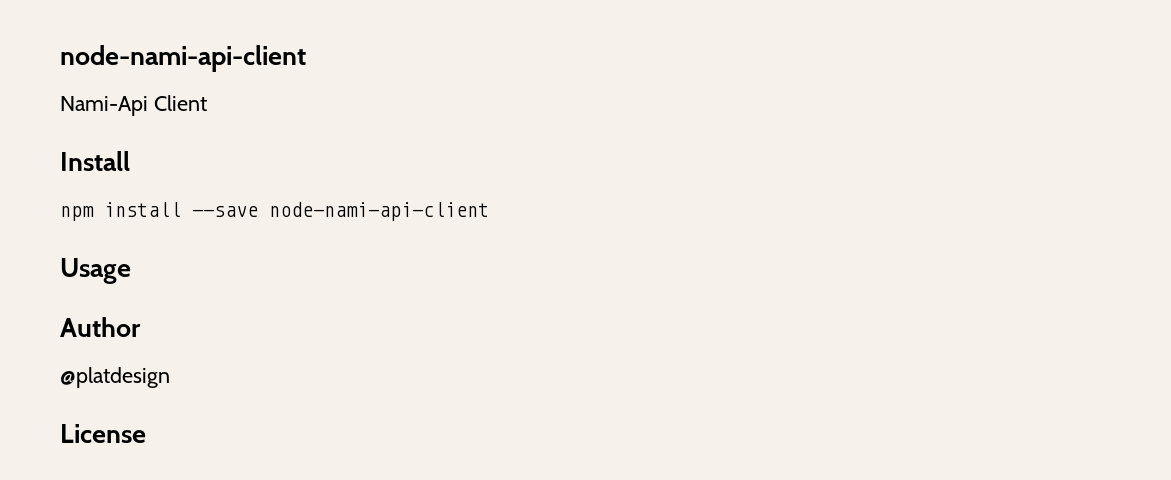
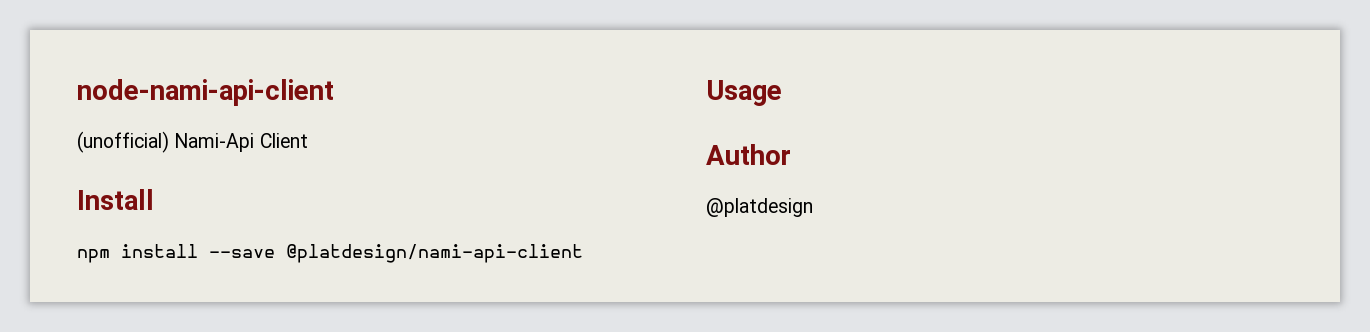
[60,45,306,72] node-nami-api-client // -> [77,79,334,106] [77,131,169,153] node-nami-api-client // (unofficial)
[269,202,489,221] node-nami-api-client -> [286,244,583,263] @platdesign/nami-api-client
[60,424,146,443] // License -> (813, 207) none

